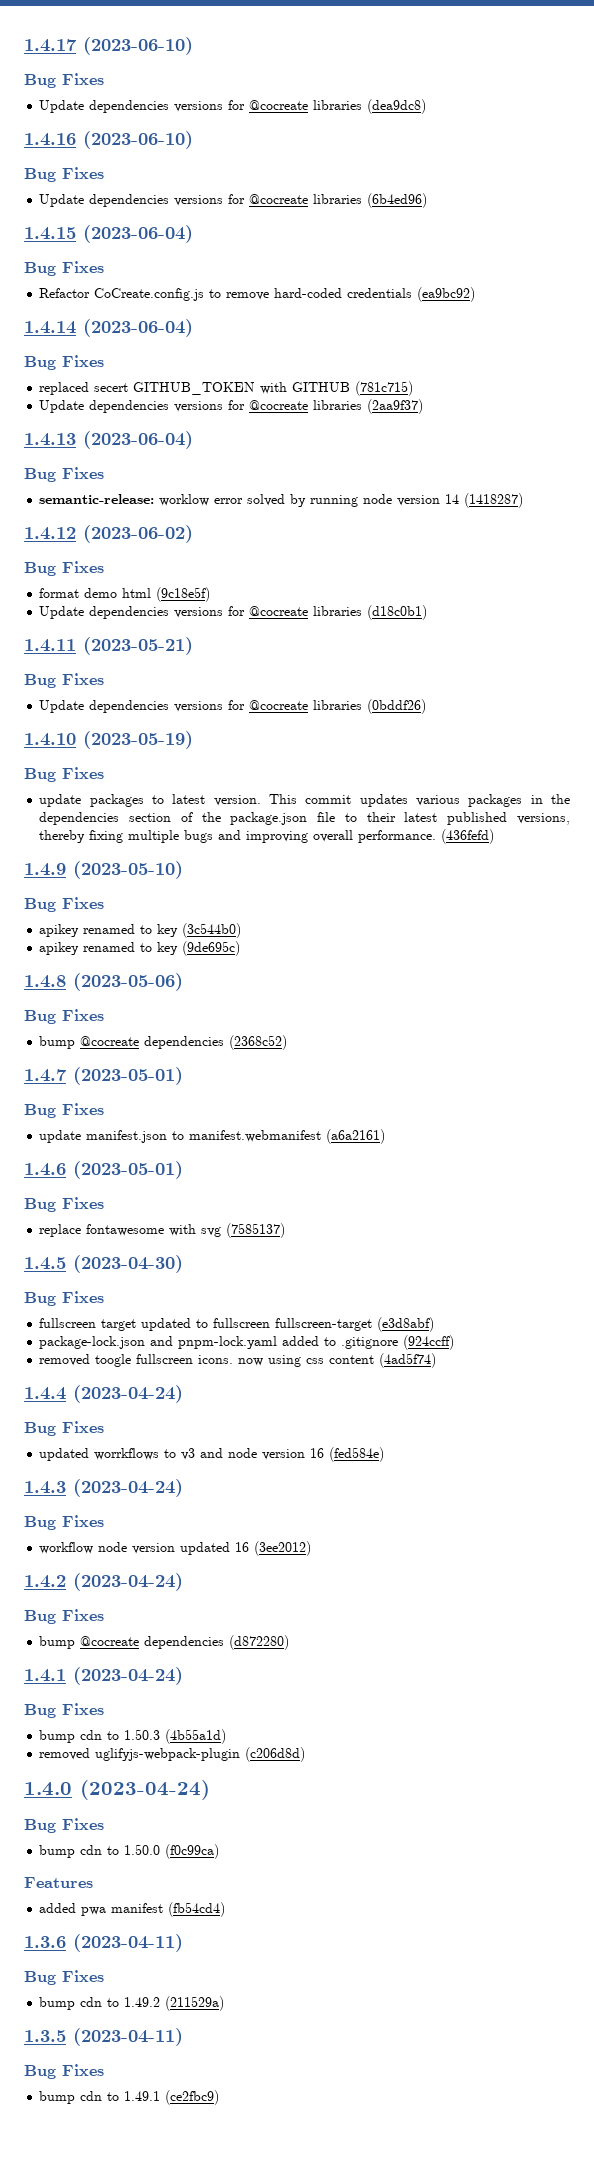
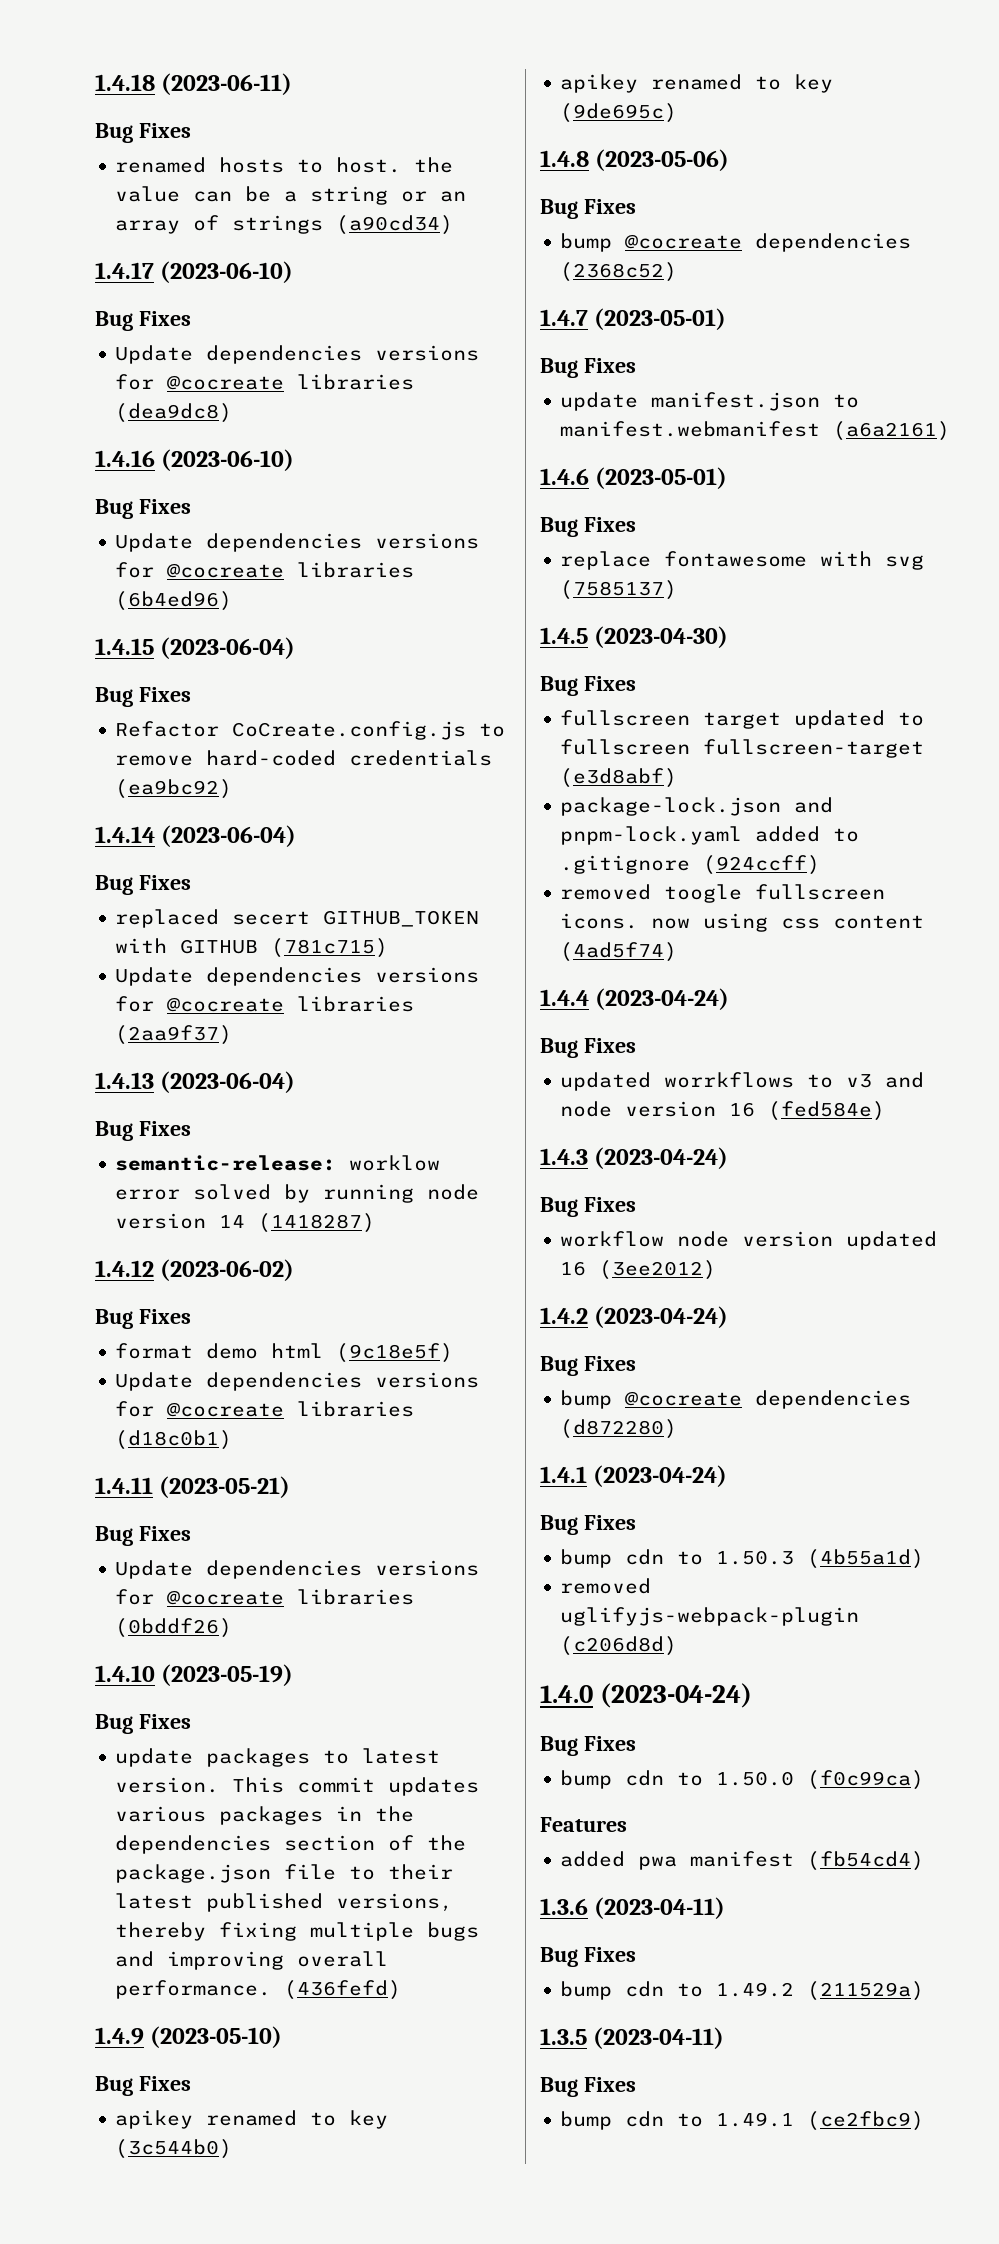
(24, 45) none -> [95,73,293,95] [95,123,191,143] [115,157,454,173] [115,186,467,205] [115,215,454,235] 1.4.18 (2023-06-11) // Bug Fixes // renamed hosts to host. the value can be a string or an array of strings (a90cd34) //

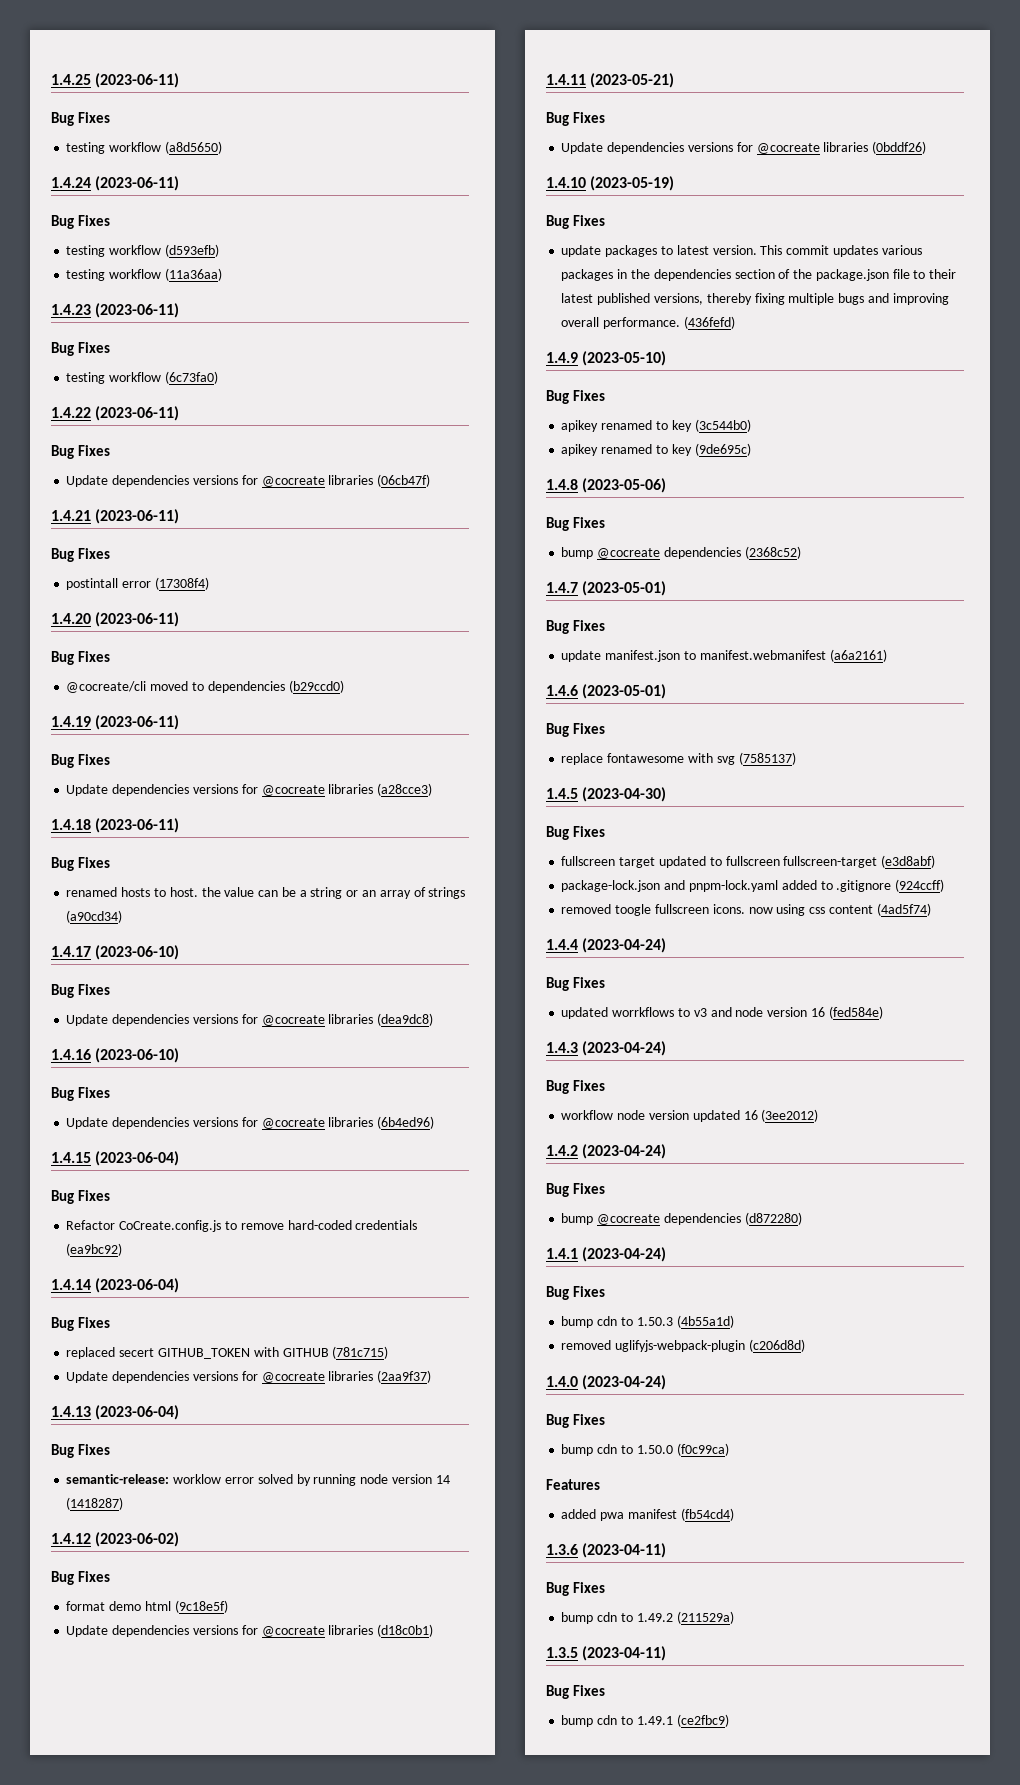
(95, 82) none -> [51,73,180,88] [51,112,110,126] [66,141,222,154] [51,176,180,191] [51,215,110,229] [66,244,219,257] [66,268,222,281] [51,303,180,318] [51,342,110,356] [66,371,218,384] [51,406,180,421] [51,445,110,459] [66,474,431,487] [51,509,180,524] [51,548,110,562] [66,577,209,590] [51,612,180,627] [51,651,110,665] [66,680,344,693] [51,715,180,730] [51,754,110,768] [66,783,433,796] 1.4.25 (2023-06-11) // Bug Fixes // testing workflow (a8d5650) // 1.4.24 (2023-06-11) // Bug Fixes // testing workflow (d593efb) // testing workflow (11a36aa) // 1.4.23 (2023-06-11) // Bug Fixes // testing workflow (6c73fa0) // 1.4.22 (2023-06-11) // Bug Fixes // Update dependencies versions for @cocreate libraries (06cb47f) // 1.4.21 (2023-06-11) // Bug Fixes // postintall error (17308f4) // 1.4.20 (2023-06-11) // Bug Fixes // @cocreate/cli moved to dependencies (b29ccd0) // 1.4.19 (2023-06-11) // Bug Fixes // Update dependencies versions for @cocreate libraries (a28cce3) //

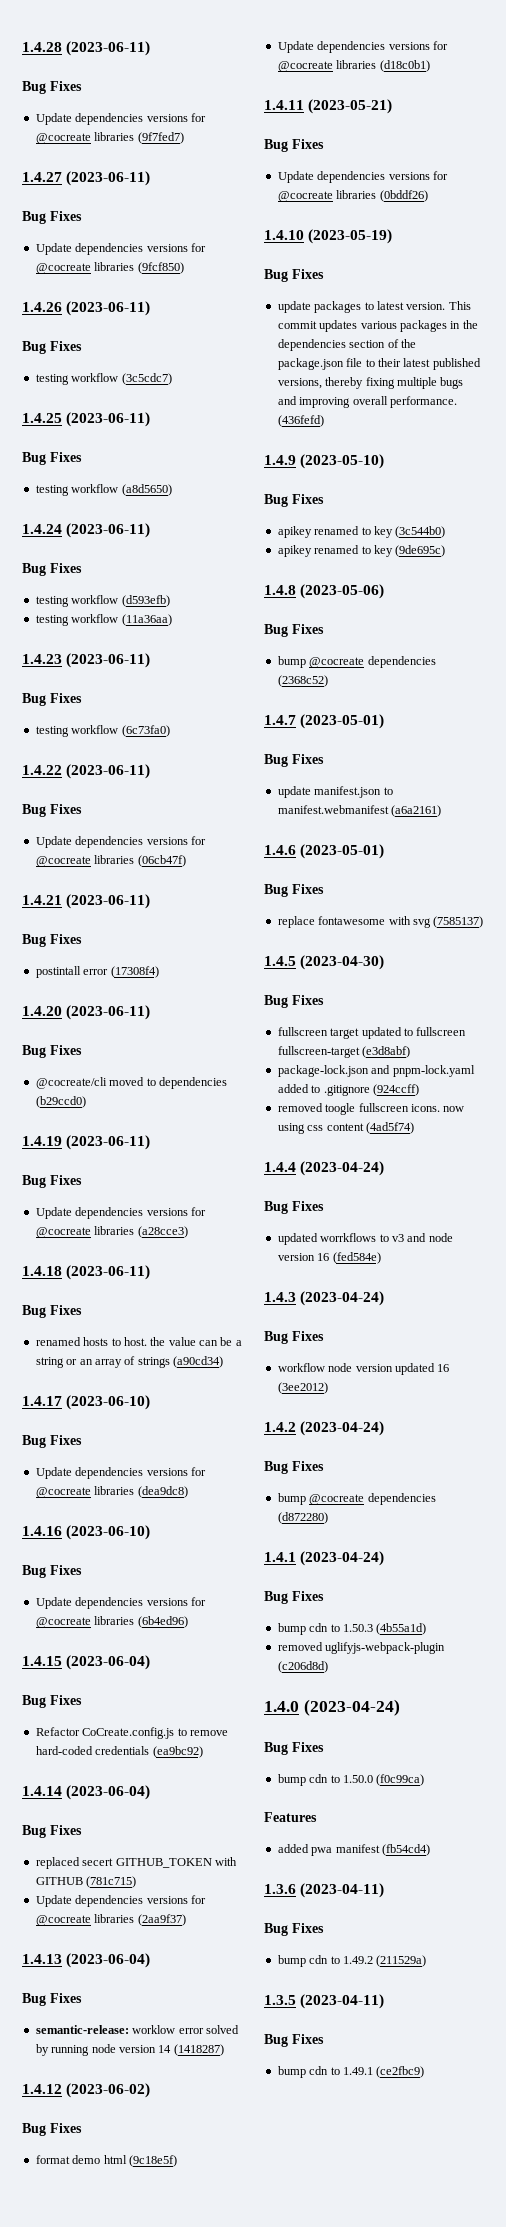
(51, 79) none -> [22,41,151,56] [22,81,82,94] [35,113,206,125] [35,132,184,144] [22,171,151,186] [22,211,82,224] [35,243,206,255] [35,262,184,274] [22,301,151,316] [22,341,82,354] [35,373,172,385] 1.4.28 (2023-06-11) // Bug Fixes // Update dependencies versions for @cocreate libraries (9f7fed7) // 1.4.27 (2023-06-11) // Bug Fixes // Update dependencies versions for @cocreate libraries (9fcf850) // 1.4.26 (2023-06-11) // Bug Fixes // testing workflow (3c5cdc7) //

